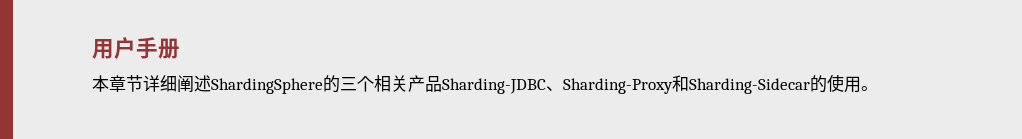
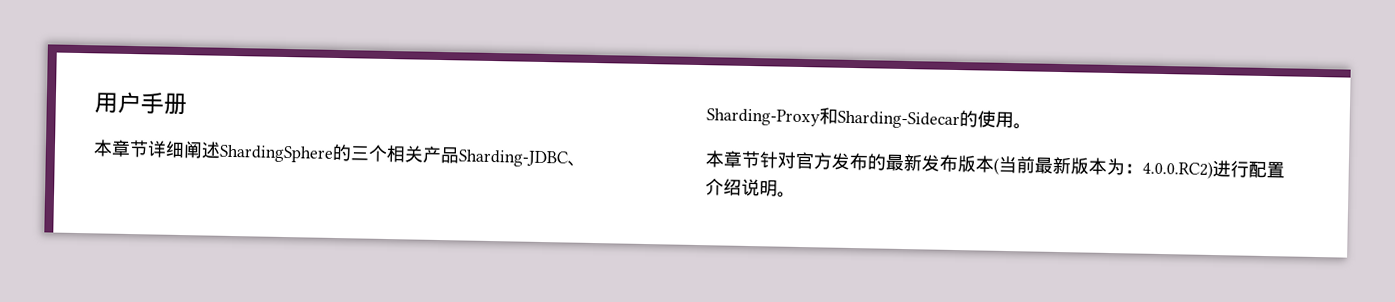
(878, 88) none -> [705,150,1285,179] [705,178,796,198] // 本章节针对官方发布的最新发布版本(当前最新版本为：4.0.0.RC2)进行配置介绍说明。

